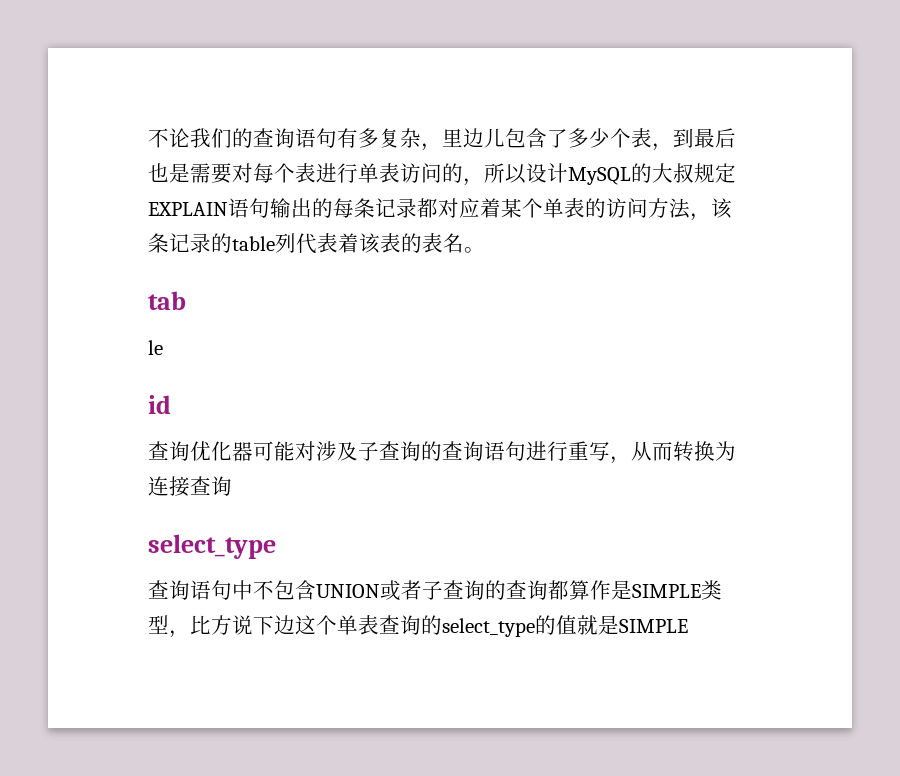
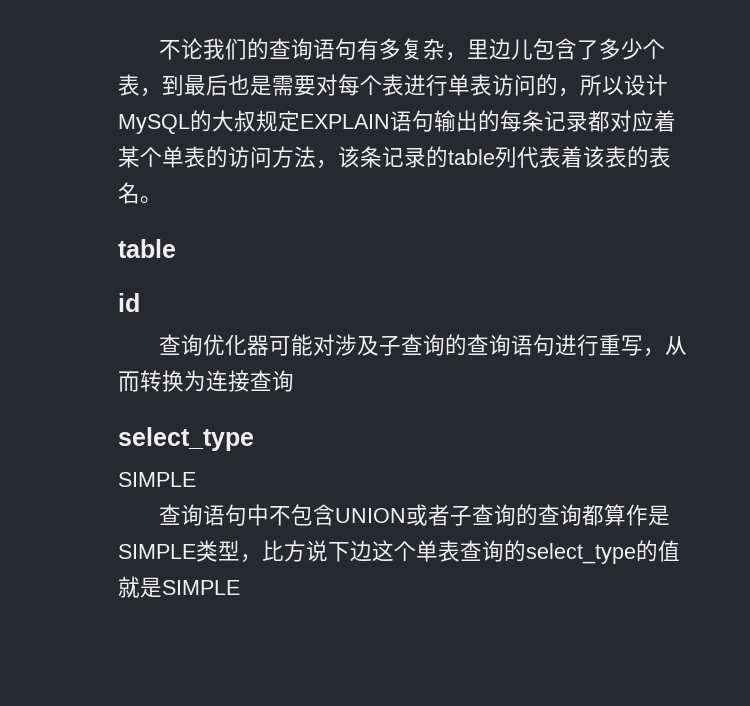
[148,291,186,310] [148,340,163,355] tab // le -> [118,239,176,258] table
(276, 546) none -> [118,472,196,487] // SIMPLE

